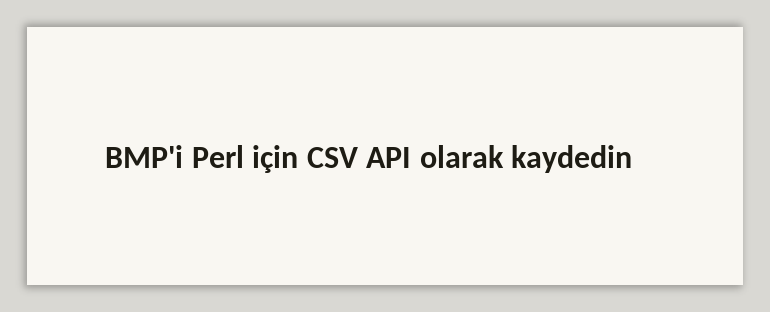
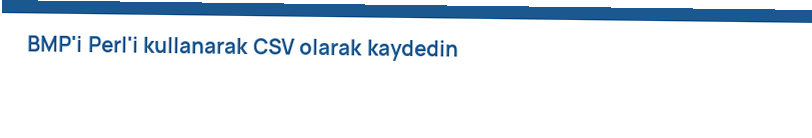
[191,145,412,173] Perl için CSV API -> [87,36,296,55] Perl'i kullanarak CSV

